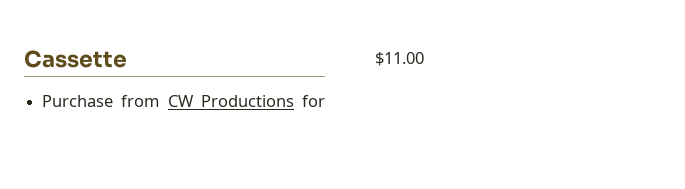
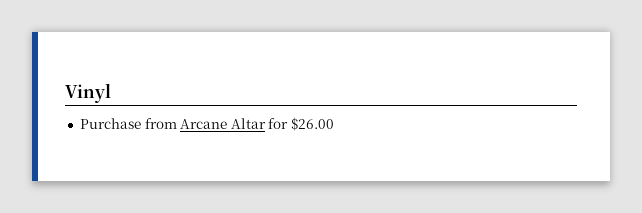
[24,50,127,68] Cassette -> [65,83,111,103] Vinyl
[167,95,326,107] [375,52,425,66] CW Productions for $11.00 -> [180,117,335,131] Arcane Altar for $26.00

